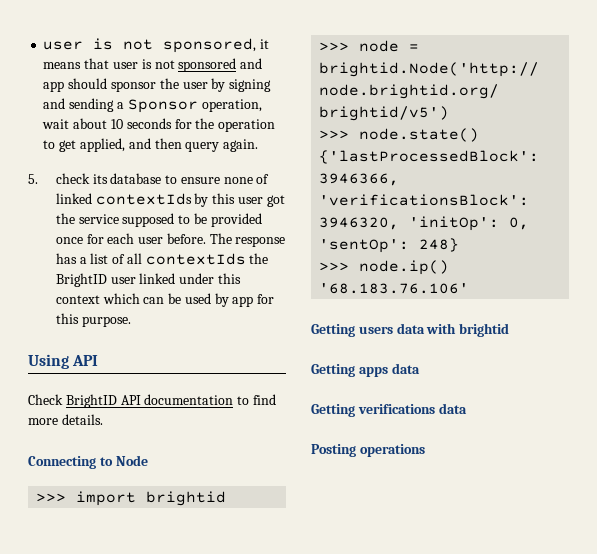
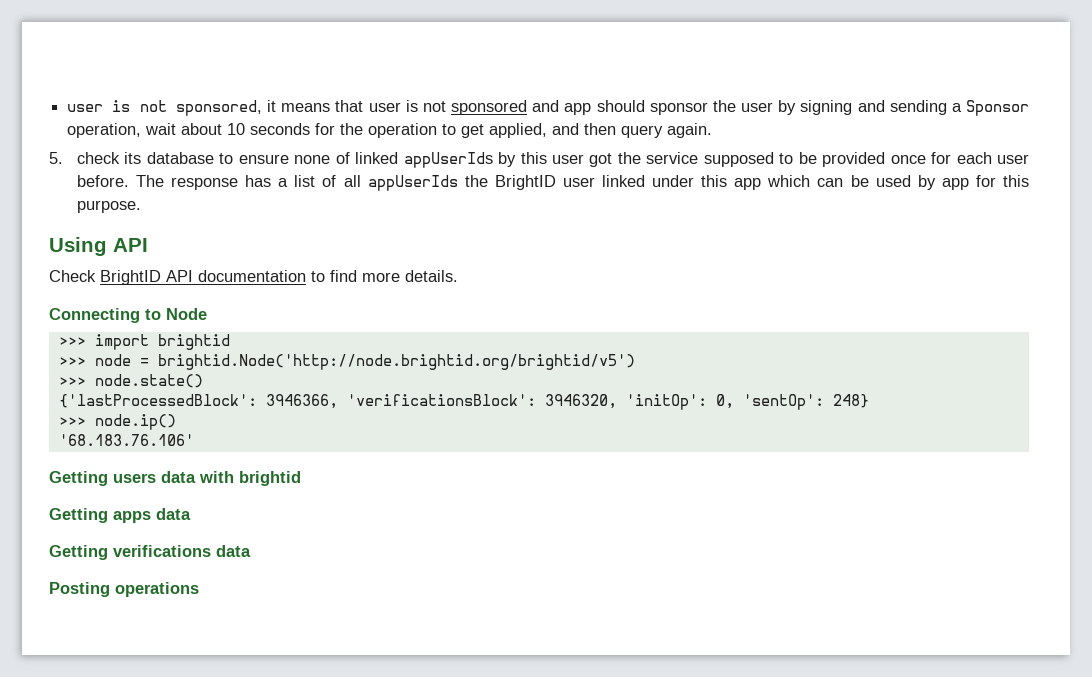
[95,193,192,205] contextIds -> [403,152,493,168] appUserIds
[145,253,246,265] contextIds -> [367,175,458,191] appUserIds
[55,295,100,304] context -> [734,178,762,190] app

